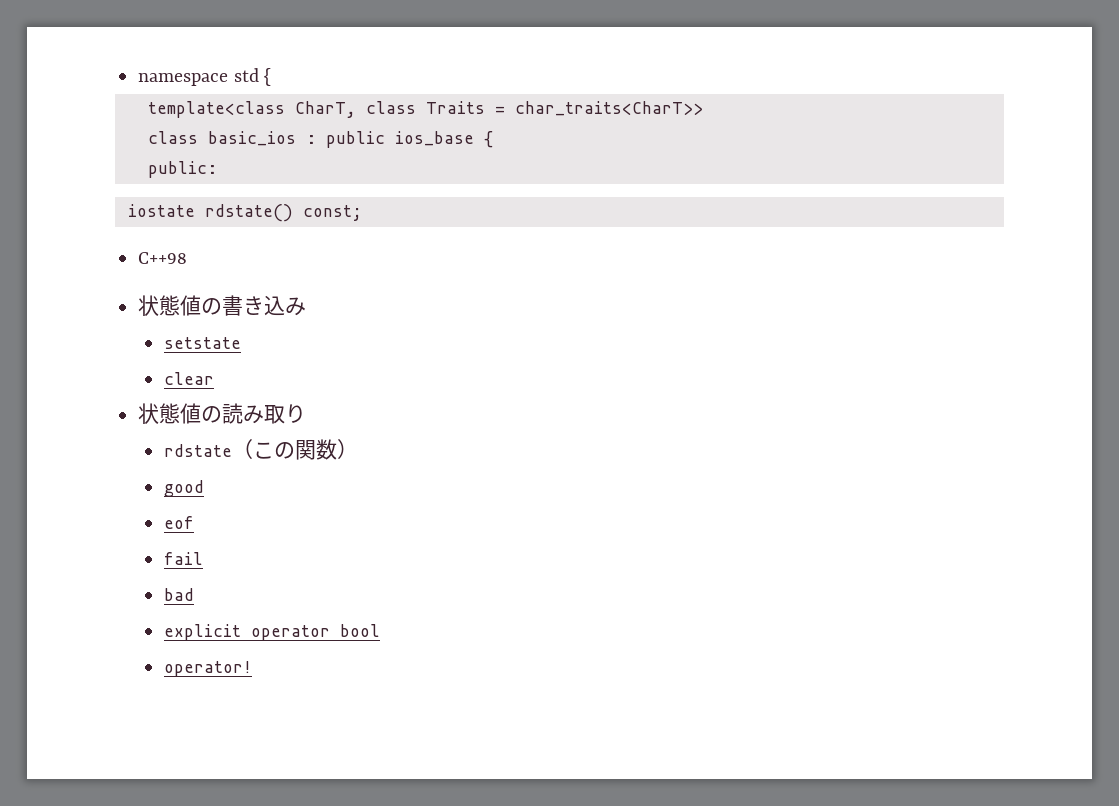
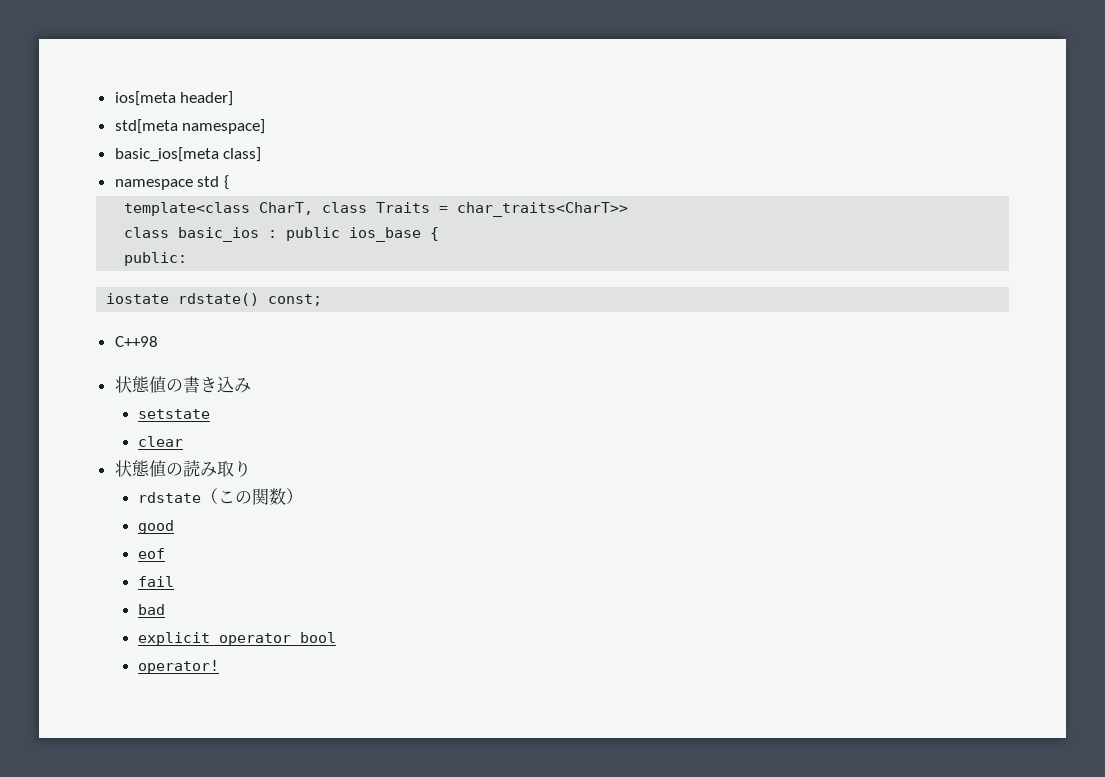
(138, 79) none -> [114,91,234,106] [114,119,266,134] [114,147,262,162] ios[meta header] // std[meta namespace] // basic_ios[meta class] //

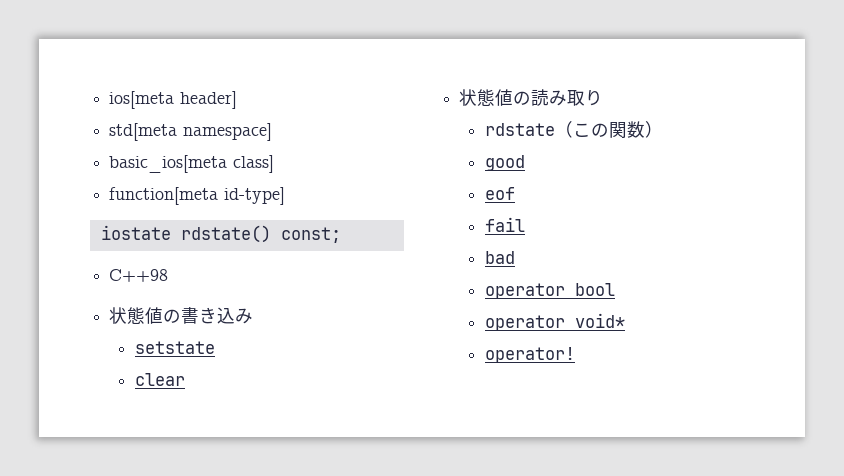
[114,175,229,190] [124,202,629,217] [124,227,440,242] [124,252,188,266] namespace std { // template<class CharT, class Traits = char_traits<CharT>> // class basic_ios : public ios_base { // public: -> [109,187,286,205] function[meta id-type]
[137,632,210,646] explicit -> (515, 257) none
(336, 637) none -> [484,313,625,331] // operator void*

